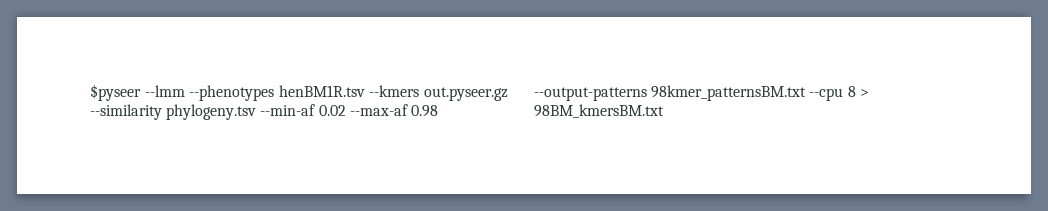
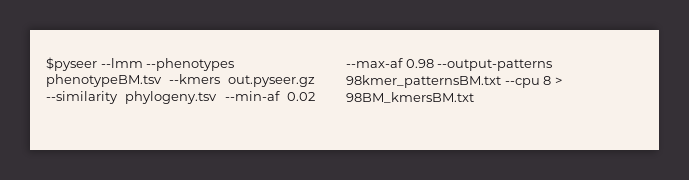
[278,85,365,97] henBM1R.tsv -> [46,74,162,87] phenotypeBM.tsv

